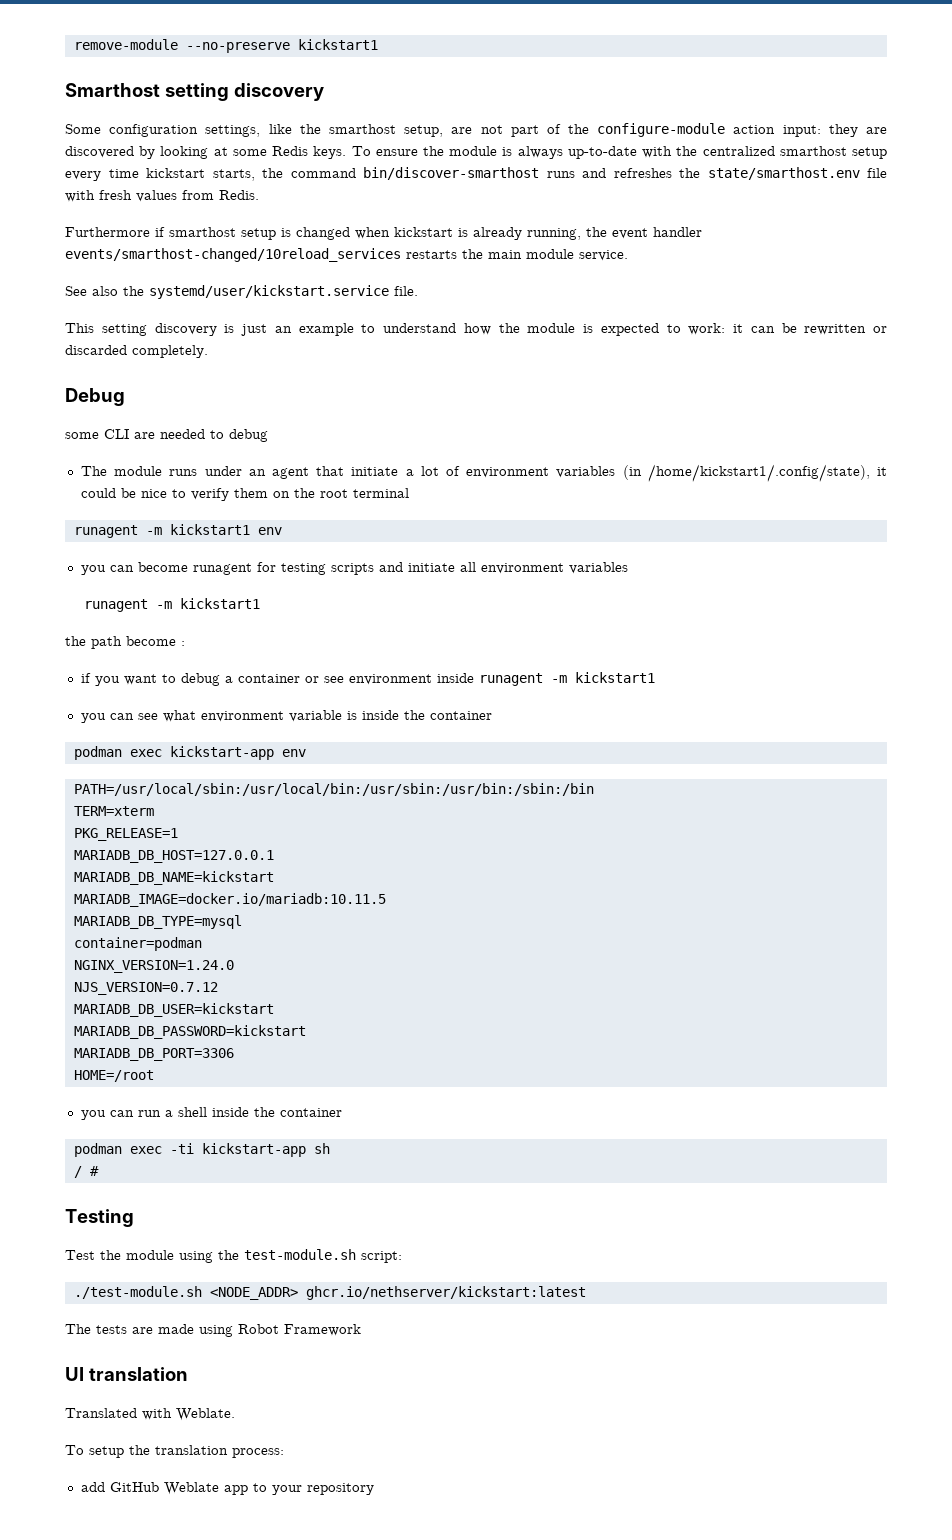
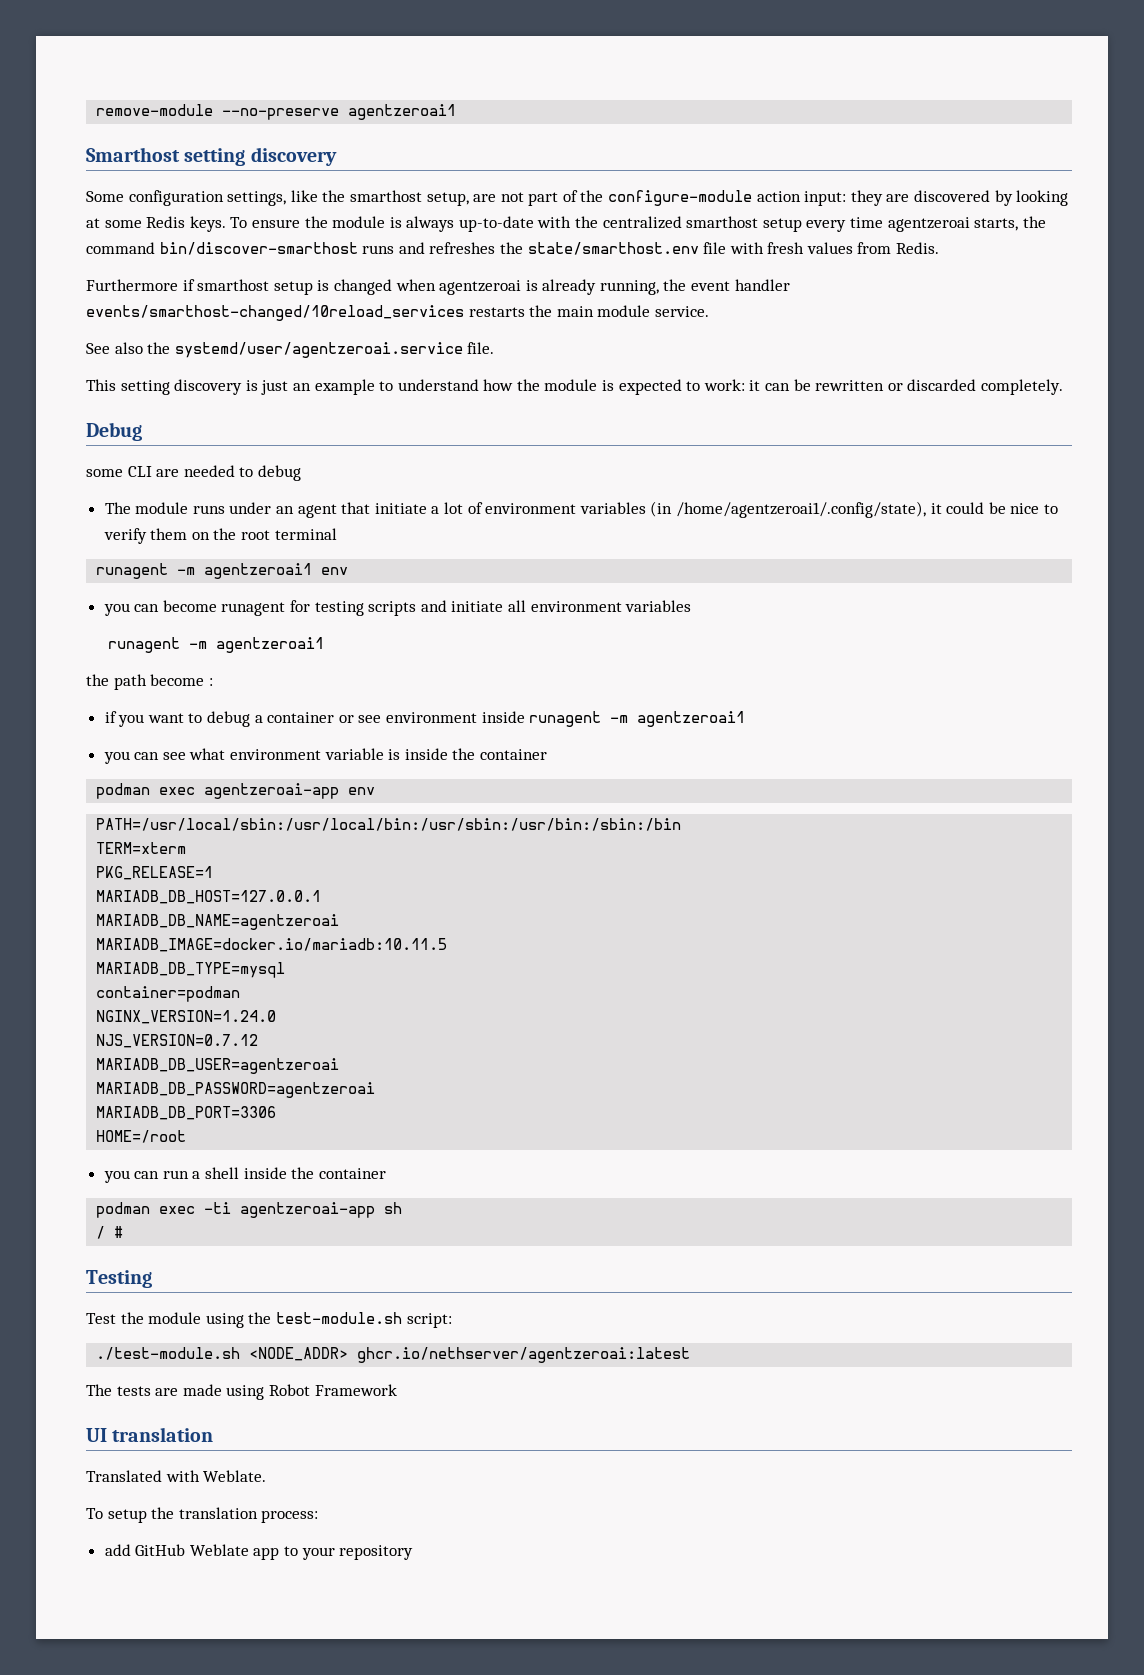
[297,39,378,50] kickstart1 -> [348,104,457,120] agentzeroai1
[146,168,205,178] kickstart -> [887,217,970,232] agentzeroai
[394,227,453,237] kickstart -> [439,280,522,295] agentzeroai
[149,285,389,299] systemd/user/kickstart.service -> [174,342,463,358] systemd/user/agentzeroai.service
[647,464,870,482] /home/kickstart1/.config/state), -> [675,501,926,518] /home/agentzeroai1/.config/state),
[169,524,250,535] kickstart1 -> [204,563,313,579] agentzeroai1
[179,598,260,609] kickstart1 -> [215,637,324,653] agentzeroai1
[574,672,655,683] kickstart1 -> [637,711,746,727] agentzeroai1
[169,746,274,760] kickstart-app -> [204,783,340,799] agentzeroai-app
[73,871,274,885] MARIADB_DB_NAME=kickstart -> [96,914,340,930] MARIADB_DB_NAME=agentzeroai
[73,1003,274,1017] [73,1025,306,1039] MARIADB_DB_USER=kickstart // MARIADB_DB_PASSWORD=kickstart -> [96,1058,340,1074] [96,1082,376,1098] MARIADB_DB_USER=agentzeroai // MARIADB_DB_PASSWORD=agentzeroai
[201,1143,306,1157] kickstart-app -> [240,1202,376,1218] agentzeroai-app
[305,1286,586,1300] ghcr.io/nethserver/kickstart:latest -> [357,1347,691,1363] ghcr.io/nethserver/agentzeroai:latest

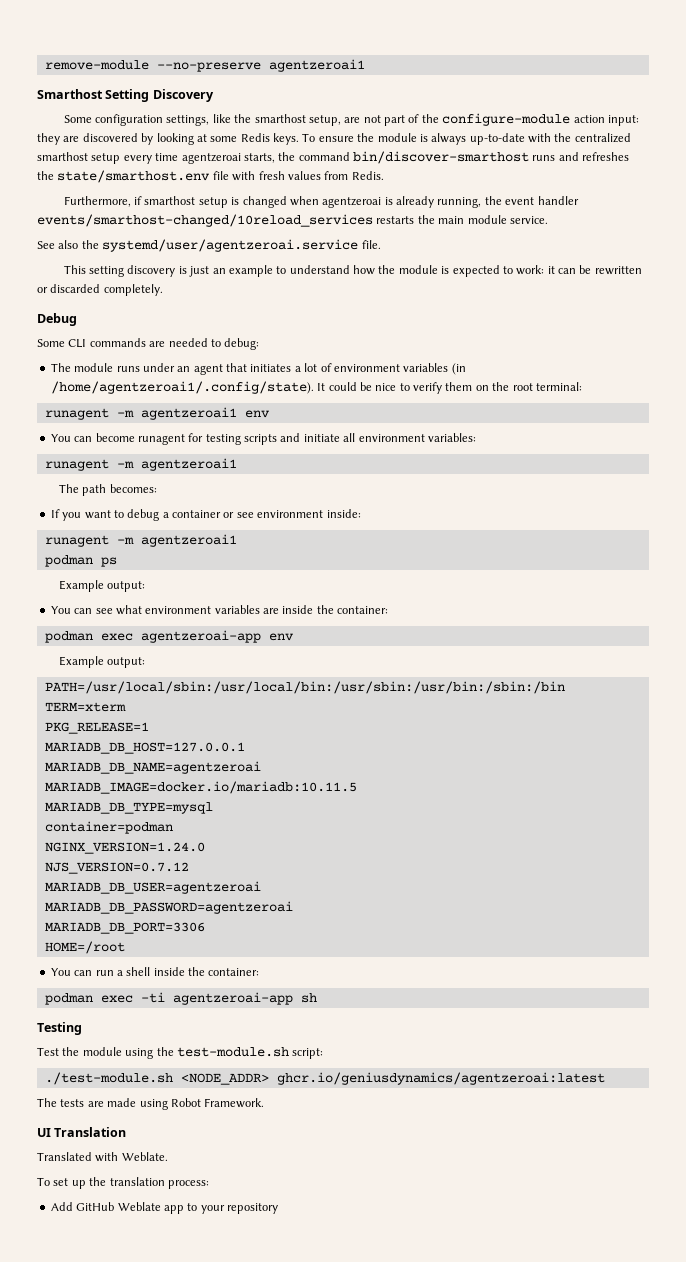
[184,147,337,166] setting discovery -> [105,89,214,102] Setting Discovery
[86,279,178,291] Furthermore -> [63,196,131,207] Furthermore,
[86,466,152,477] some CLI -> [37,338,146,348] Some CLI commands
[257,465,301,481] debug -> [224,338,260,350] debug:
[374,503,427,514] initiate -> [250,364,292,372] initiates
[675,501,942,518] /home/agentzeroai1/.config/state), it -> [50,381,326,394] /home/agentzeroai1/.config/state). It
[274,528,337,540] terminal -> [535,382,582,391] terminal:
[103,603,130,616] you -> [50,434,71,442] You
[625,600,692,612] [107,637,324,653] [86,674,213,690] [104,711,117,723] variables // runagent -m agentzeroai1 // the path become : // if -> [427,433,476,442] [44,458,237,471] [58,484,157,496] [50,509,60,518] variables: // runagent -m agentzeroai1 // The path becomes: // If
[481,711,746,727] [103,751,130,764] inside runagent -m agentzeroai1 // you -> [326,509,361,518] [44,534,237,547] [44,555,117,567] [58,580,146,592] [50,606,71,614] inside: // runagent -m agentzeroai1 // podman ps // Example output: // You
[324,748,548,760] variable is inside the container -> [214,605,389,614] variables are inside the container:
(376, 791) none -> [58,656,146,668] // Example output:
[103,1170,130,1183] you -> [50,968,71,976] You
[318,1168,386,1179] container -> [208,968,260,976] container:
[96,1226,124,1239] // / # -> (317, 998) none
[357,1347,691,1363] ghcr.io/nethserver/agentzeroai:latest -> [276,1072,605,1085] ghcr.io/geniusdynamics/agentzeroai:latest
[314,1384,397,1396] Framework -> [204,1098,265,1108] Framework.
[112,1427,214,1442] translation -> [54,1127,127,1137] Translation
[107,1509,147,1523] setup -> [53,1178,86,1189] set up
[104,1544,131,1556] add -> [50,1202,73,1211] Add

